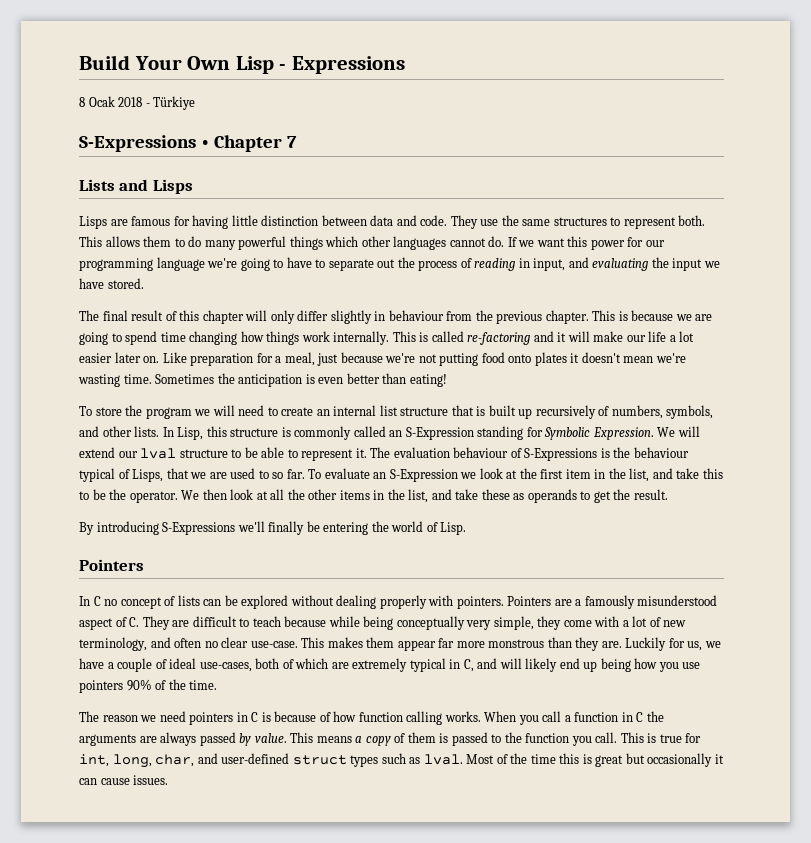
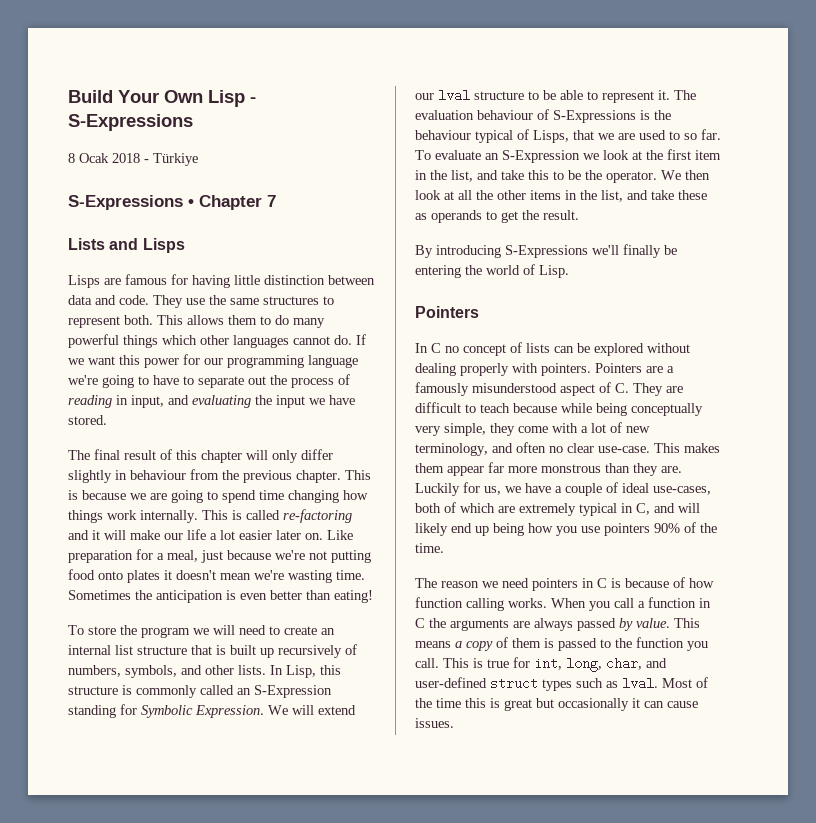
[291,56,405,74] Expressions -> [68,114,193,131] S-Expressions

